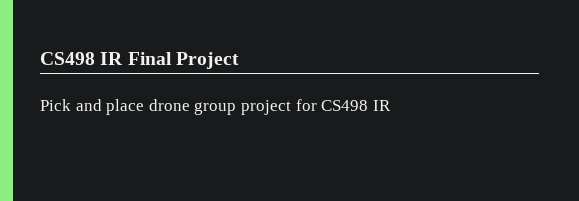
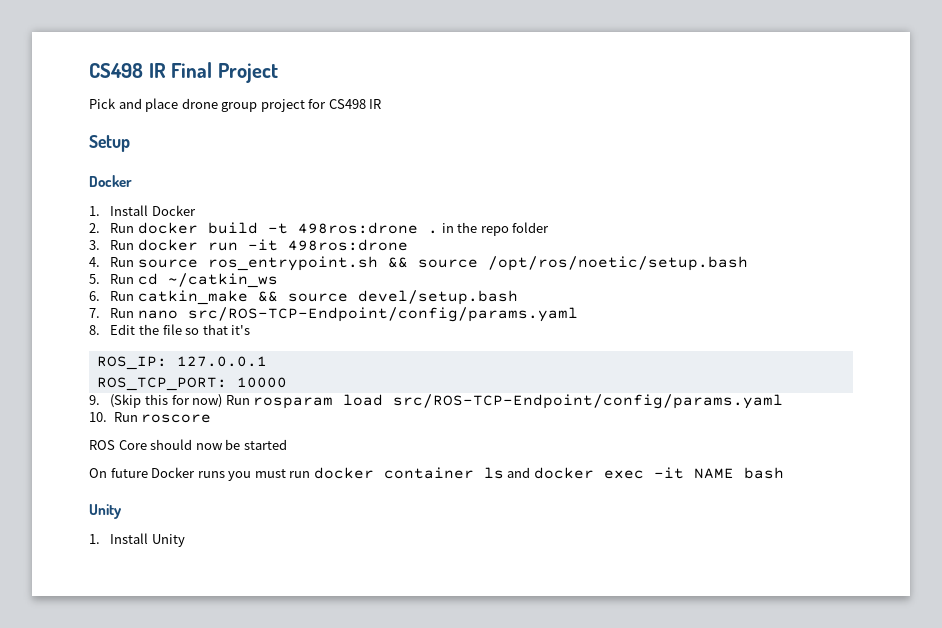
(391, 105) none -> [89,135,130,152] [89,175,132,187] [89,205,196,216] [89,222,550,236] [89,239,408,251] [89,256,748,271] [89,273,278,288] [89,290,518,305] [89,307,578,322] [89,324,251,335] [96,356,267,370] [96,377,287,391] [89,394,784,409] [89,412,212,423] [89,439,287,450] [89,467,784,481] [89,504,122,519] [89,533,185,547] // Setup // Docker // 1. Install Docker // 2. Run docker build -t 498ros:drone . in the repo folder // 3. Run docker run -it 498ros:drone // 4. Run source ros_entrypoint.sh && source /opt/ros/noetic/setup.bash // 5. Run cd ~/catkin_ws // 6. Run catkin_make && source devel/setup.bash // 7. Run nano src/ROS-TCP-Endpoint/config/params.yaml // 8. Edit the file so that it's // ROS_IP: 127.0.0.1 // ROS_TCP_PORT: 10000 // 9. (Skip this for now) Run rosparam load src/ROS-TCP-Endpoint/config/params.yaml // 10. Run roscore // ROS Core should now be started // On future Docker runs you must run docker container ls and docker exec -it NAME bash // Unity // 1. Install Unity

